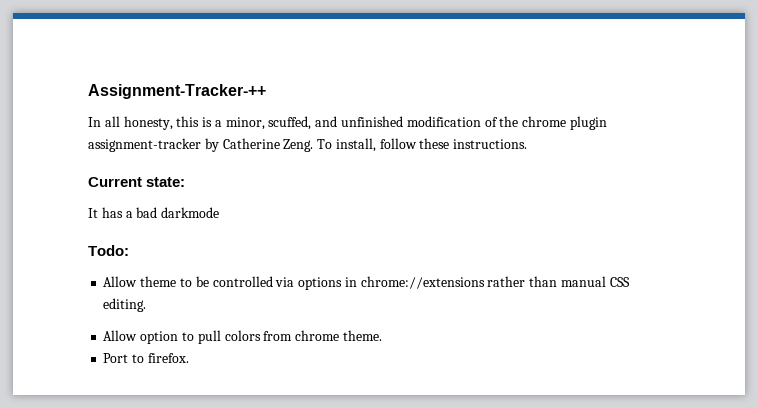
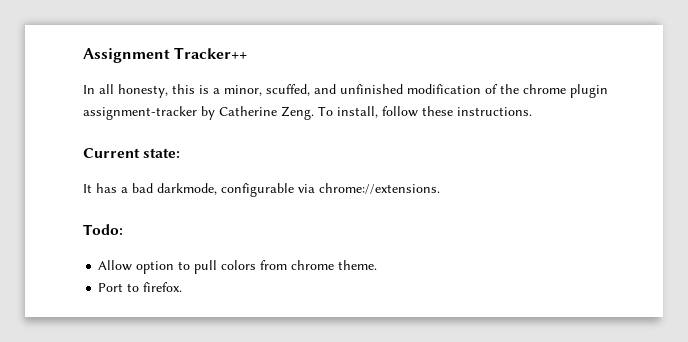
[88,84,266,99] Assignment-Tracker-++ -> [83,47,248,63] Assignment Tracker++
[161,207,220,218] [88,245,129,256] [103,276,630,290] [103,298,147,312] darkmode // Todo: // Allow theme to be controlled via options in chrome://extensions rather than manual CSS editing. -> [157,183,440,197] [83,224,123,235] darkmode, configurable via chrome://extensions. // Todo:

